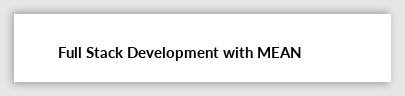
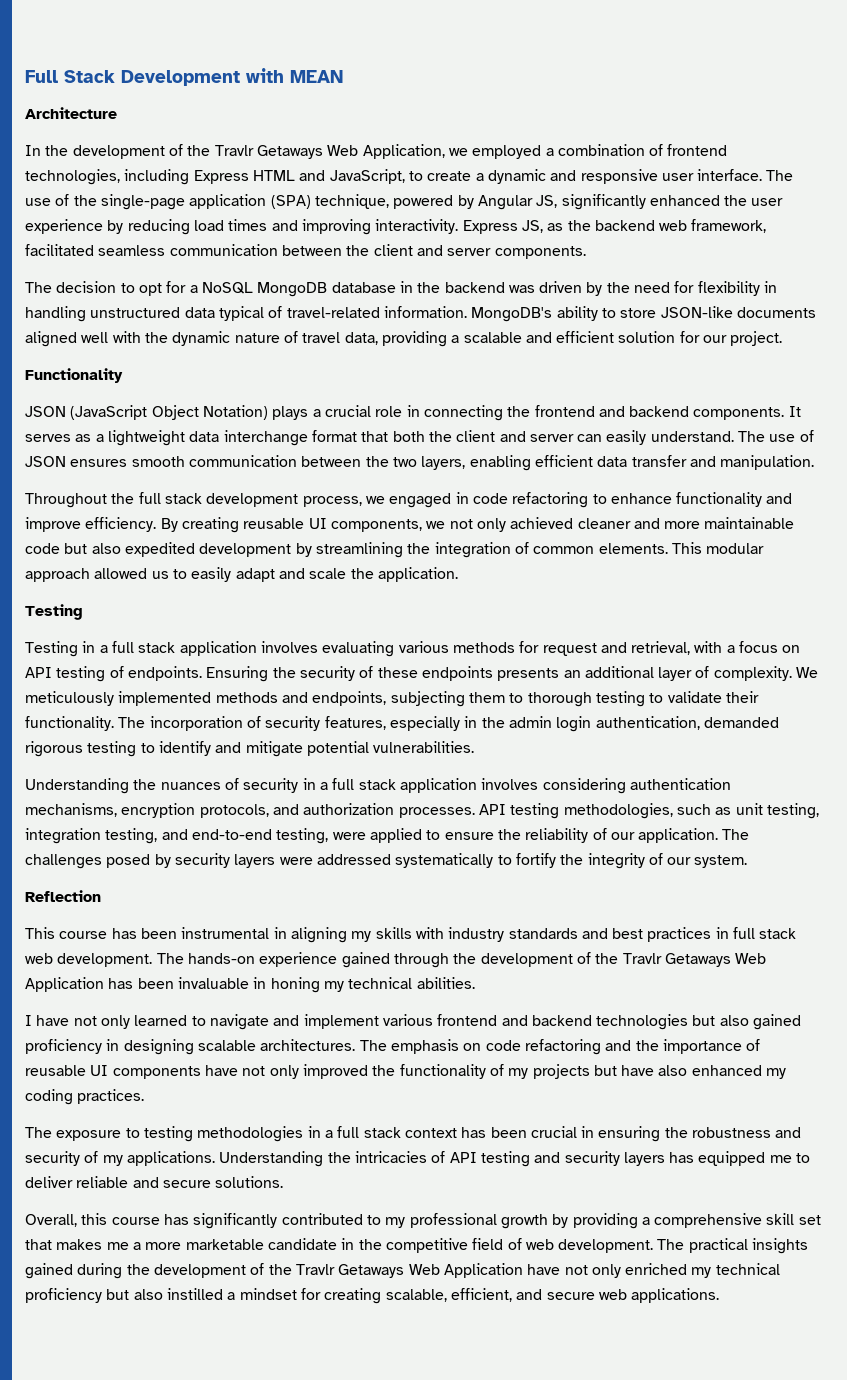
(303, 52) none -> [25,107,117,119] [25,144,728,159] [25,169,794,185] [25,194,784,210] [25,219,767,235] [25,244,586,259] [25,281,778,297] [25,306,816,322] [25,331,783,347] [25,368,123,383] [25,405,801,421] [25,430,814,446] [25,455,815,471] [25,492,793,508] [25,517,795,533] [25,542,765,558] [25,567,458,582] [25,604,83,620] [25,641,801,657] [25,666,819,682] [25,691,759,707] [25,716,779,732] [25,741,475,757] [25,778,731,794] [25,803,819,819] [25,828,750,844] [25,853,748,869] [25,890,101,902] [25,927,797,943] [25,952,767,968] [25,977,475,993] [25,1014,802,1030] [25,1039,761,1055] [25,1064,787,1079] [25,1089,145,1105] [25,1126,802,1142] [25,1151,811,1167] [25,1176,284,1188] [25,1213,821,1229] [25,1238,809,1254] [25,1263,780,1279] [25,1288,720,1304] // Architecture // In the development of the Travlr Getaways Web Application, we employed a combination of frontend technologies, including Express HTML and JavaScript, to create a dynamic and responsive user interface. The use of the single-page application (SPA) technique, powered by Angular JS, significantly enhanced the user experience by reducing load times and improving interactivity. Express JS, as the backend web framework, facilitated seamless communication between the client and server components. // The decision to opt for a NoSQL MongoDB database in the backend was driven by the need for flexibility in handling unstructured data typical of travel-related information. MongoDB's ability to store JSON-like documents aligned well with the dynamic nature of travel data, providing a scalable and efficient solution for our project. // Functionality // JSON (JavaScript Object Notation) plays a crucial role in connecting the frontend and backend components. It serves as a lightweight data interchange format that both the client and server can easily understand. The use of JSON ensures smooth communication between the two layers, enabling efficient data transfer and manipulation. // Throughout the full stack development process, we engaged in code refactoring to enhance functionality and improve efficiency. By creating reusable UI components, we not only achieved cleaner and more maintainable code but also expedited development by streamlining the integration of common elements. This modular approach allowed us to easily adapt and scale the application. // Testing // Testing in a full stack application involves evaluating various methods for request and retrieval, with a focus on API testing of endpoints. Ensuring the security of these endpoints presents an additional layer of complexity. We meticulously implemented methods and endpoints, subjecting them to thorough testing to validate their functionality. The incorporation of security features, especially in the admin login authentication, demanded rigorous testing to identify and mitigate potential vulnerabilities. // Understanding the nuances of security in a full stack application involves considering authentication mechanisms, encryption protocols, and authorization processes. API testing methodologies, such as unit testing, integration testing, and end-to-end testing, were applied to ensure the reliability of our application. The challenges posed by security layers were addressed systematically to fortify the integrity of our system. // Reflection // This course has been instrumental in aligning my skills with industry standards and best practices in full stack web development. The hands-on experience gained through the development of the Travlr Getaways Web Application has been invaluable in honing my technical abilities. // I have not only learned to navigate and implement various frontend and backend technologies but also gained proficiency in designing scalable architectures. The emphasis on code refactoring and the importance of reusable UI components have not only improved the functionality of my projects but have also enhanced my coding practices. // The exposure to testing methodologies in a full stack context has been crucial in ensuring the robustness and security of my applications. Understanding the intricacies of API testing and security layers has equipped me to deliver reliable and secure solutions. // Overall, this course has significantly contributed to my professional growth by providing a comprehensive skill set that makes me a more marketable candidate in the competitive field of web development. The practical insights gained during the development of the Travlr Getaways Web Application have not only enriched my technical proficiency but also instilled a mindset for creating scalable, efficient, and secure web applications.

